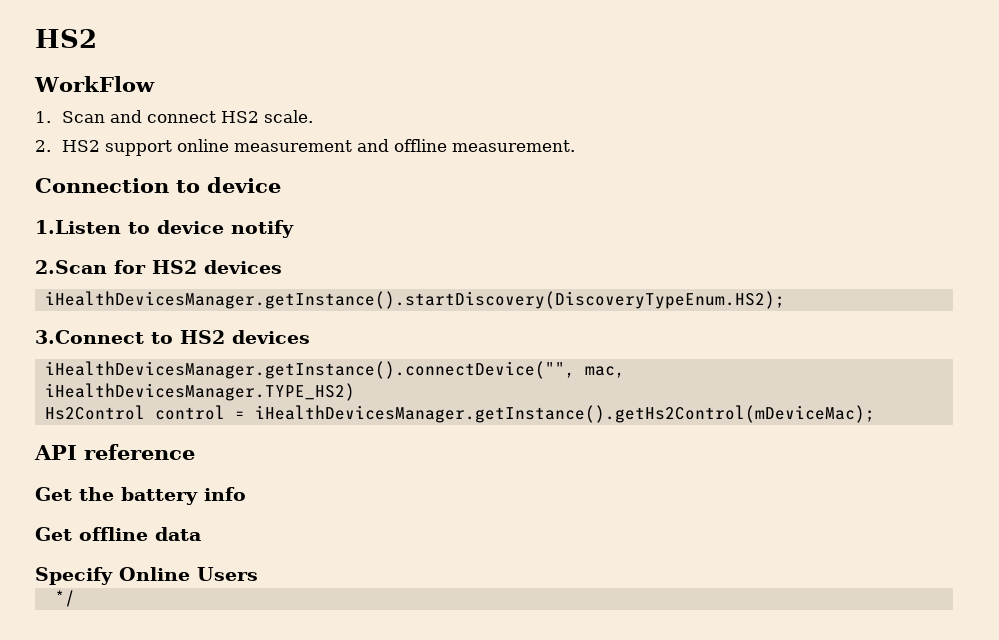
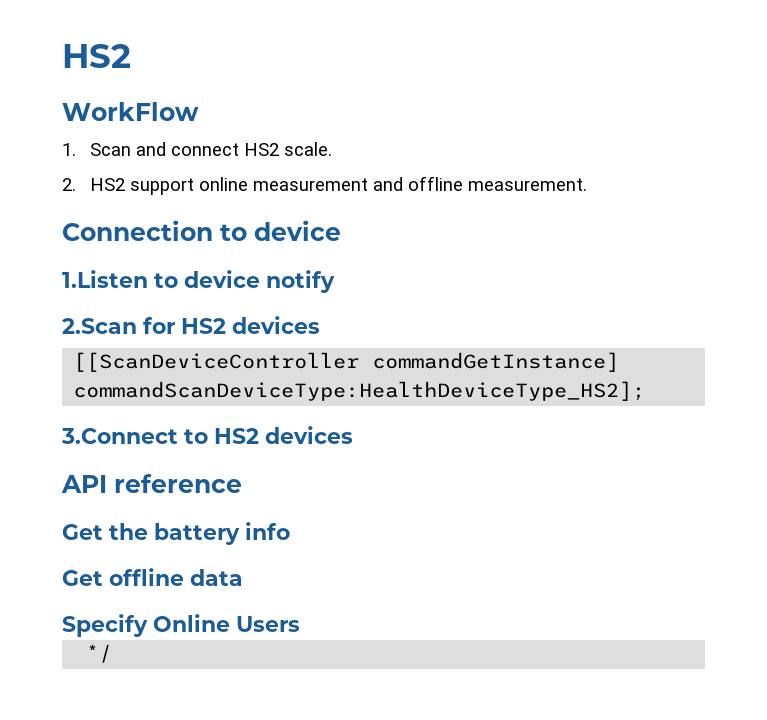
[44,291,785,309] iHealthDevicesManager.getInstance().startDiscovery(DiscoveryTypeEnum.HS2); -> [73,352,620,372] [73,381,646,401] [[ScanDeviceController commandGetInstance] commandScanDeviceType:HealthDeviceType_HS2];
[44,361,625,379] [44,383,355,401] [44,405,875,423] // iHealthDevicesManager.getInstance().connectDevice("", mac, iHealthDevicesManager.TYPE_HS2) // Hs2Control control = iHealthDevicesManager.getInstance().getHs2Control(mDeviceMac); -> (353, 435) none

